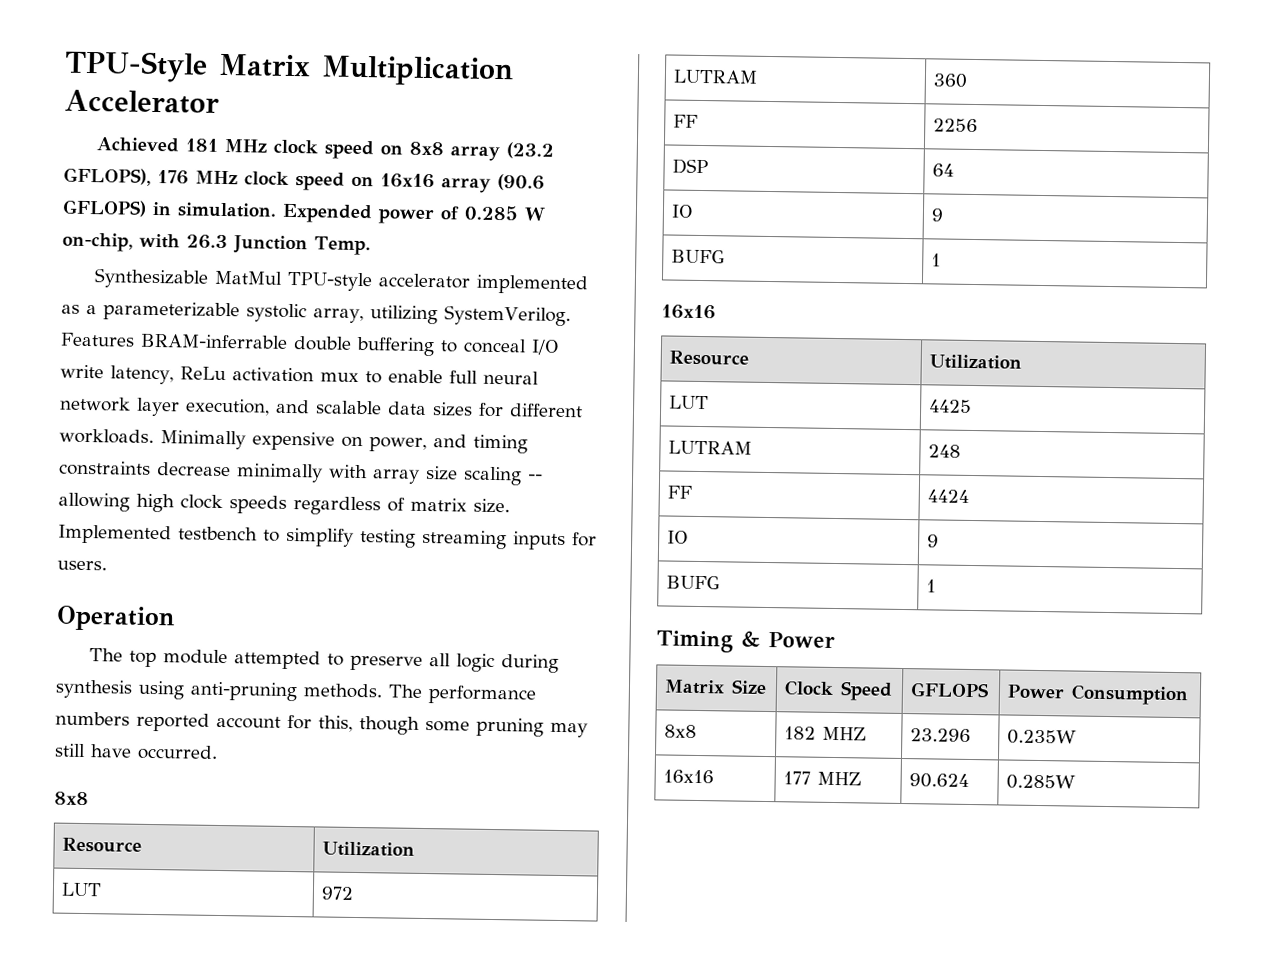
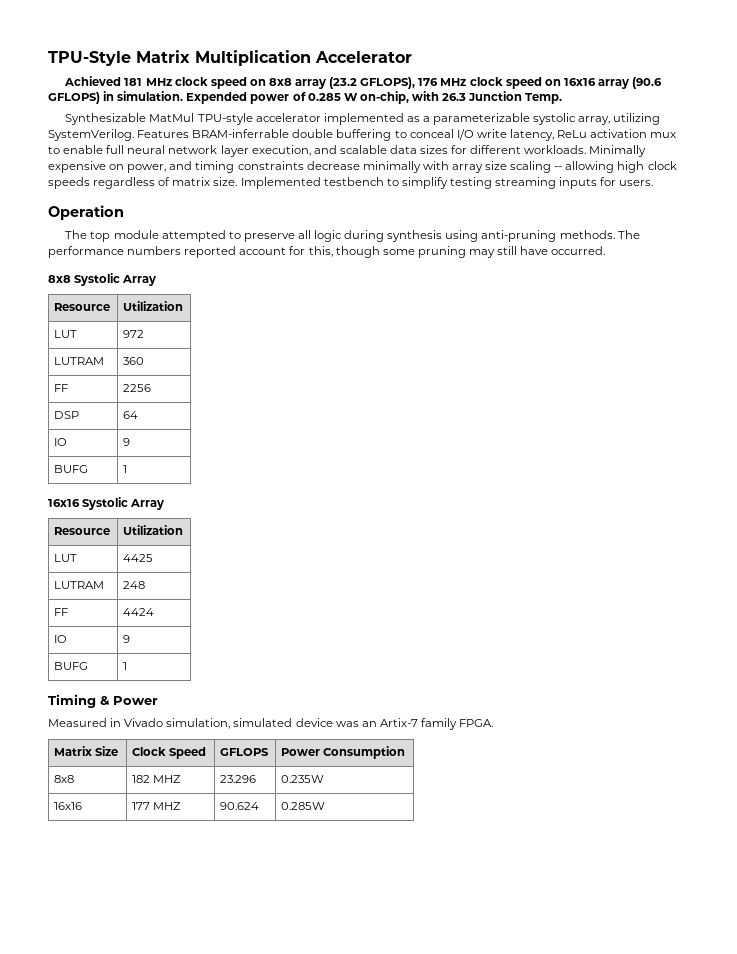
(89, 798) none -> [74,273,157,286] Systolic Array
(716, 312) none -> [82,497,165,510] Systolic Array
(835, 640) none -> [48,718,494,730] // Measured in Vivado simulation, simulated device was an Artix-7 family FPGA.

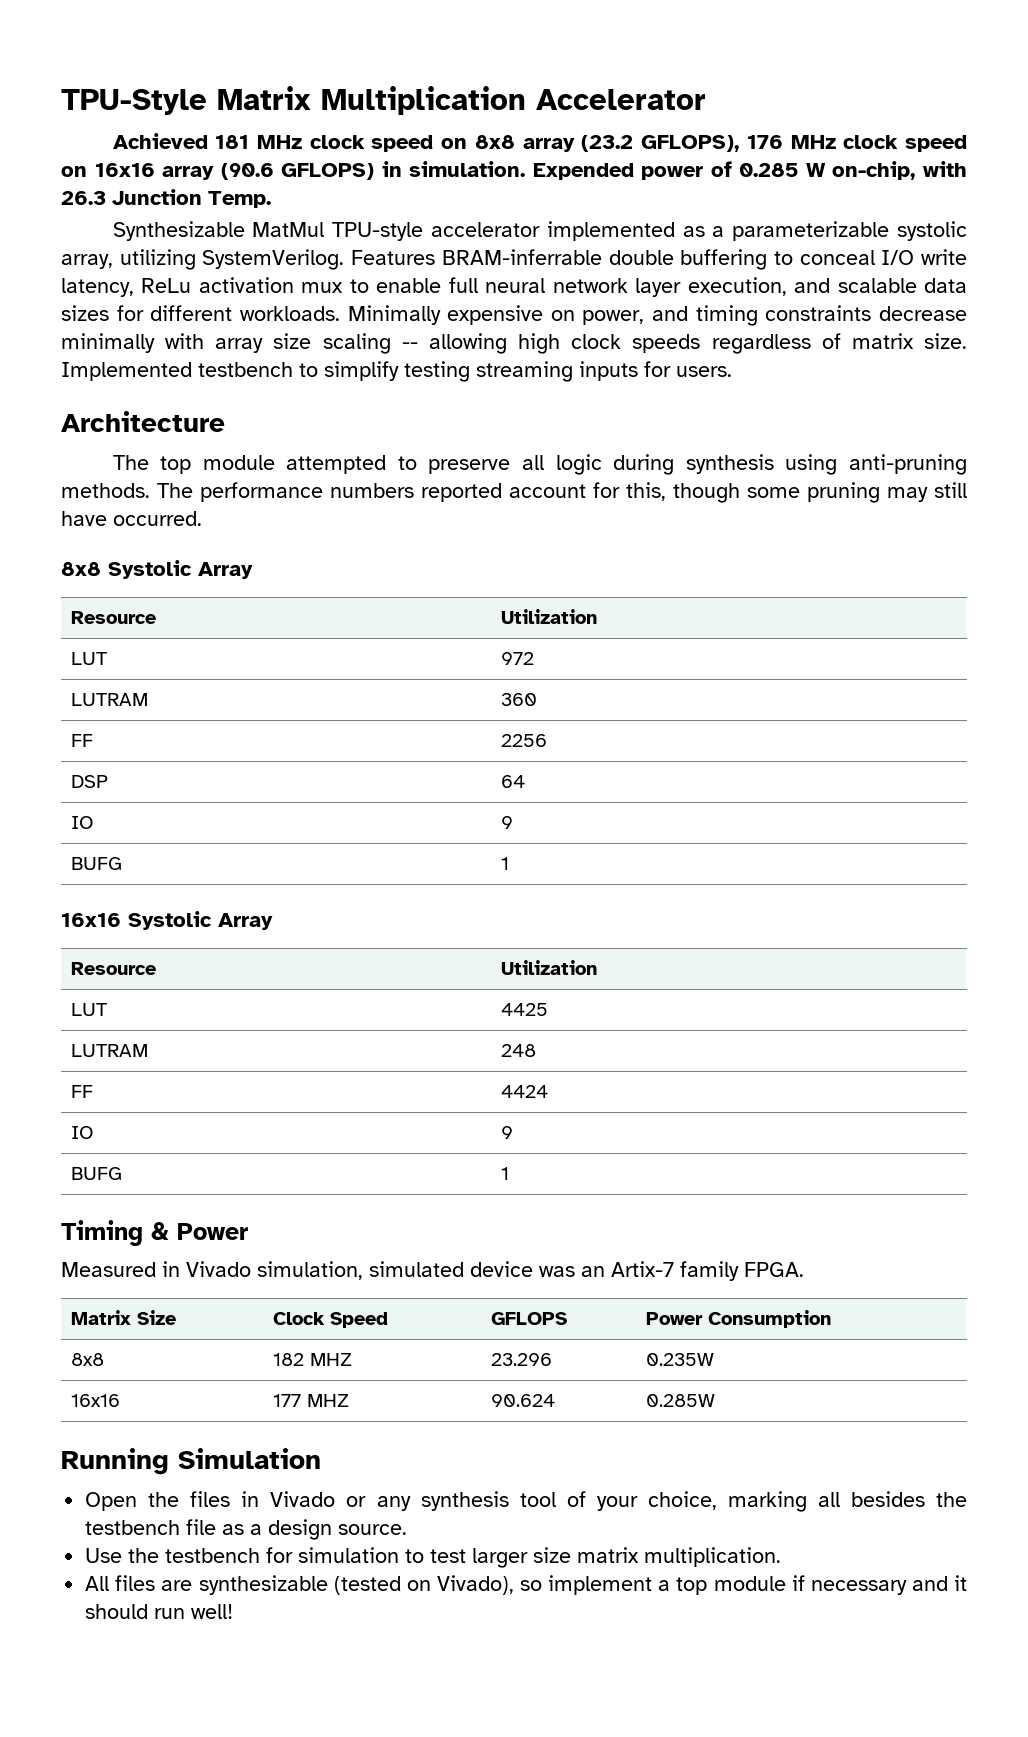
[48,205,124,220] Operation -> [61,411,225,432] Architecture
(326, 806) none -> [61,1448,321,1475] [85,1491,967,1512] [85,1519,408,1540] [85,1547,782,1568] [85,1575,968,1595] [85,1604,234,1619] // Running Simulation // Open the files in Vivado or any synthesis tool of your choice, marking all besides the testbench file as a design source. // Use the testbench for simulation to test larger size matrix multiplication. // All files are synthesizable (tested on Vivado), so implement a top module if necessary and it should run well!

